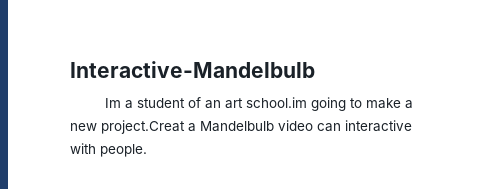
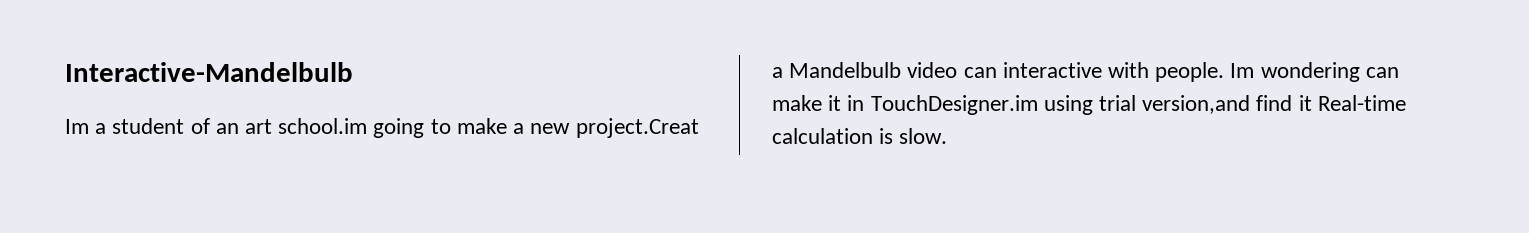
(147, 150) none -> [1230,62,1399,82] [772,95,1406,115] [772,128,948,144] Im wondering can make it in TouchDesigner.im using trial version,and find it Real-time calculation is slow.

